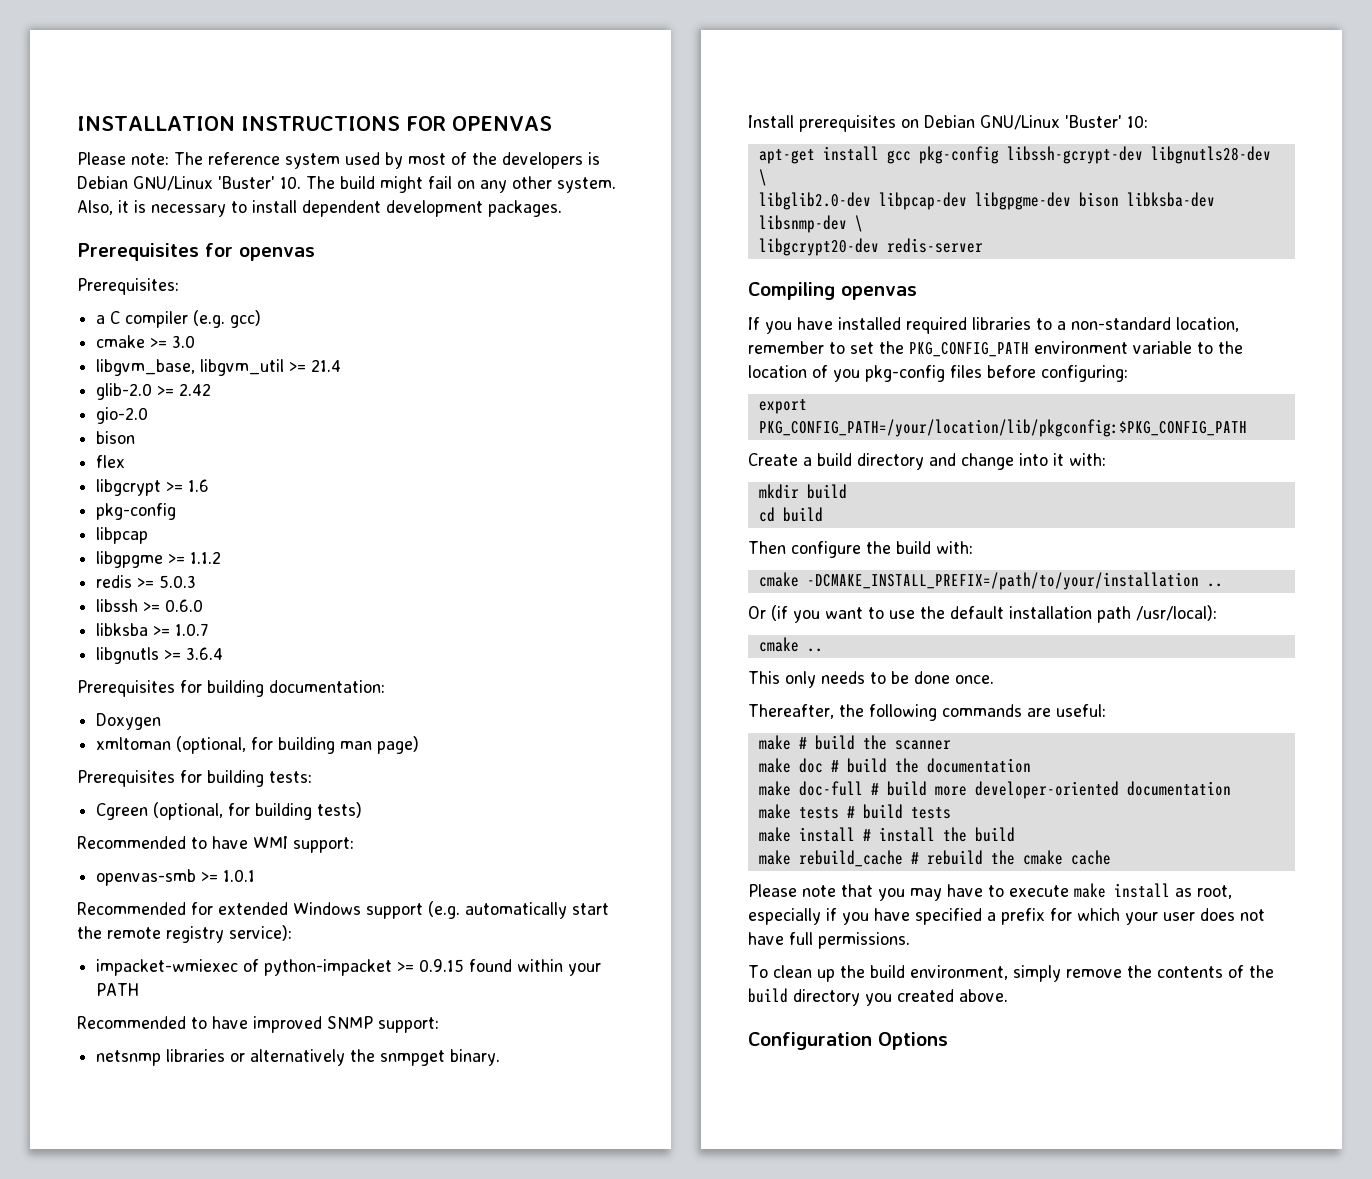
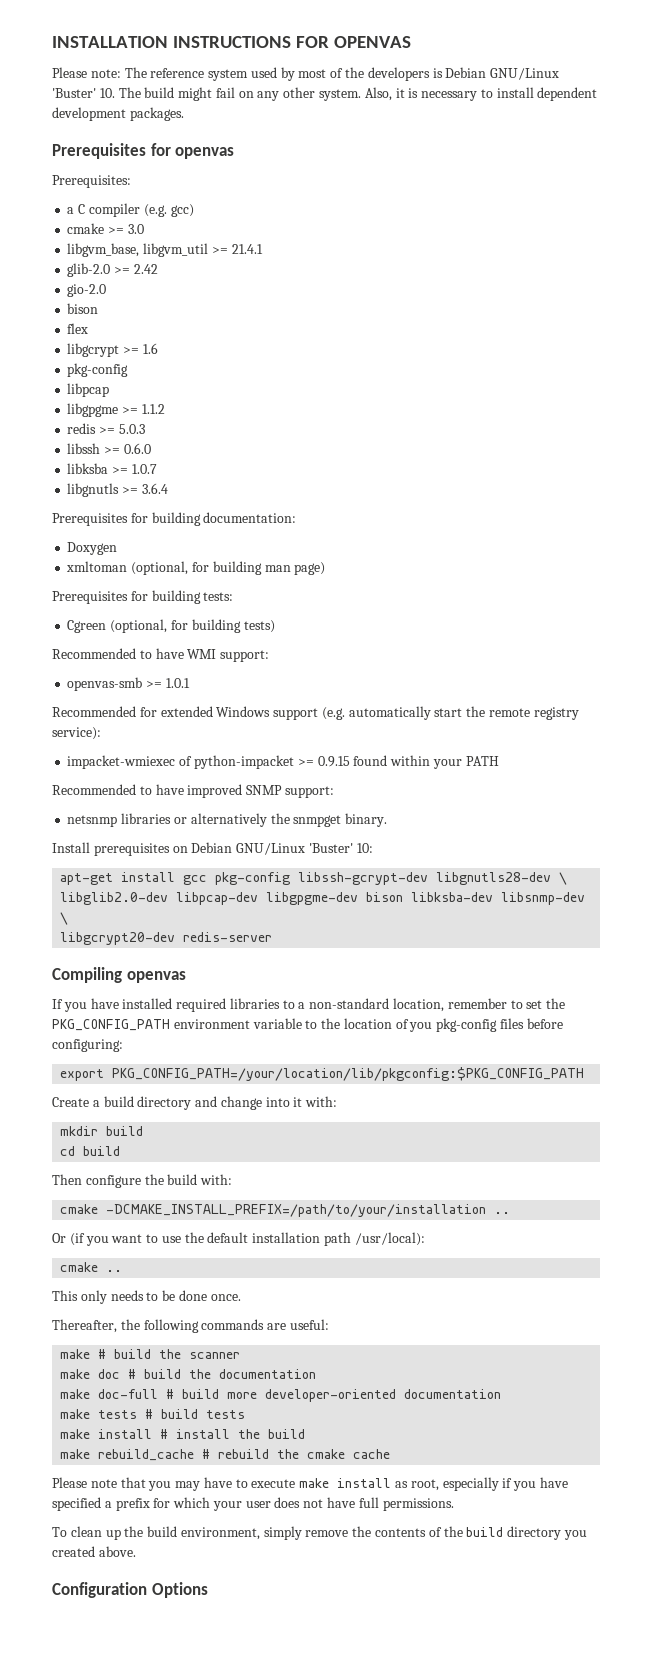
[311,359,342,372] 21.4 -> [231,244,263,254] 21.4.1

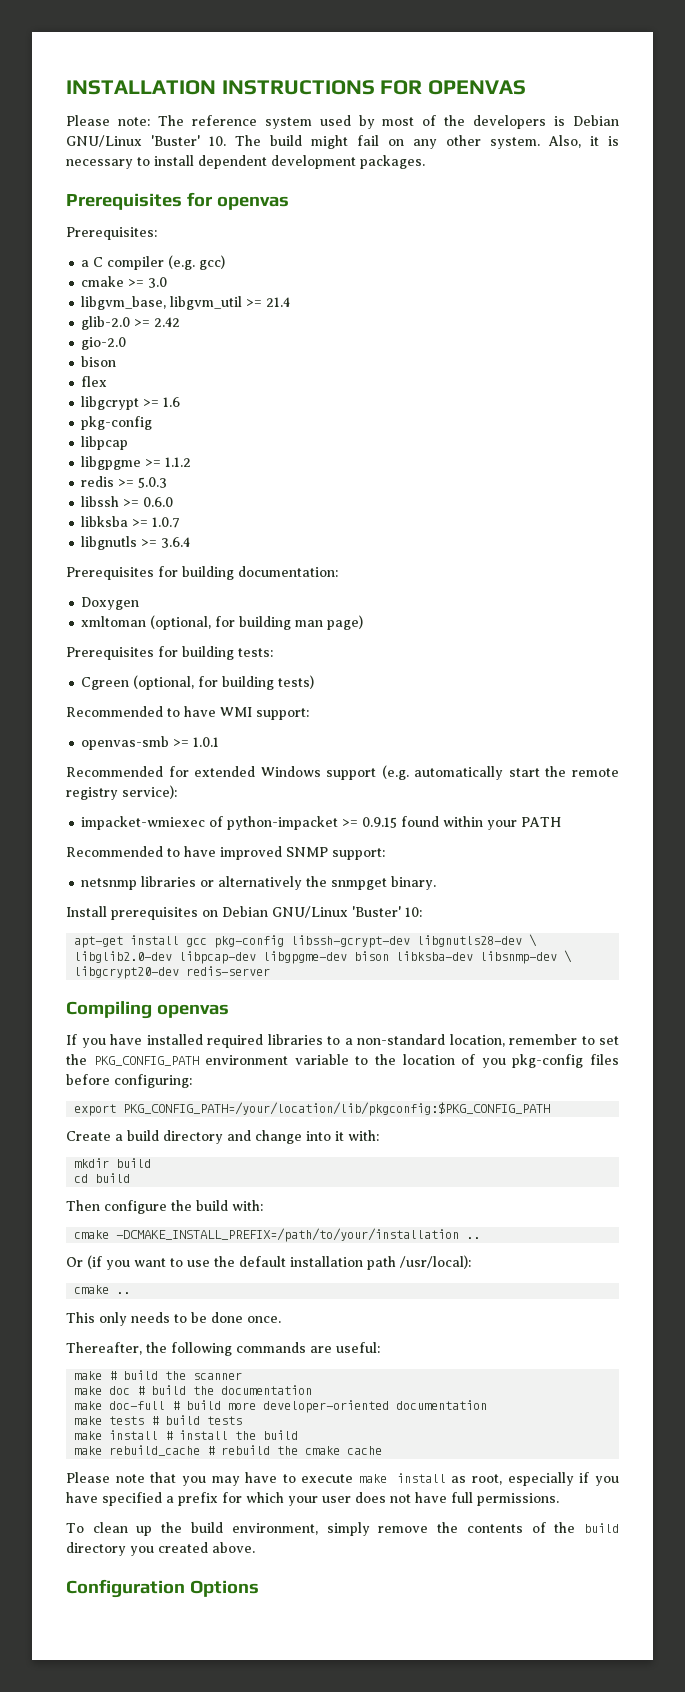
[231,244,263,254] 21.4.1 -> [266,297,291,307] 21.4

